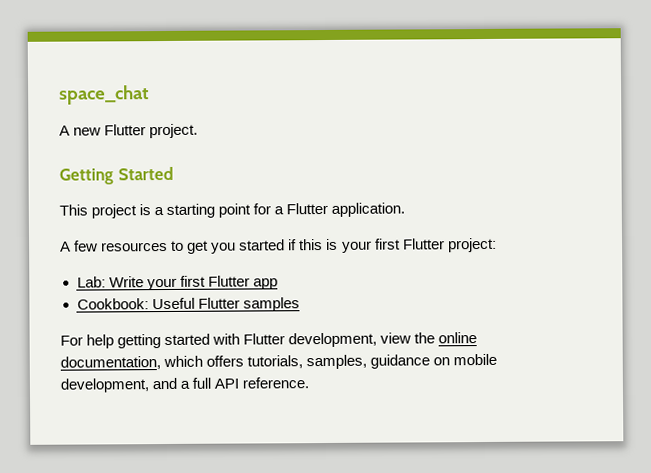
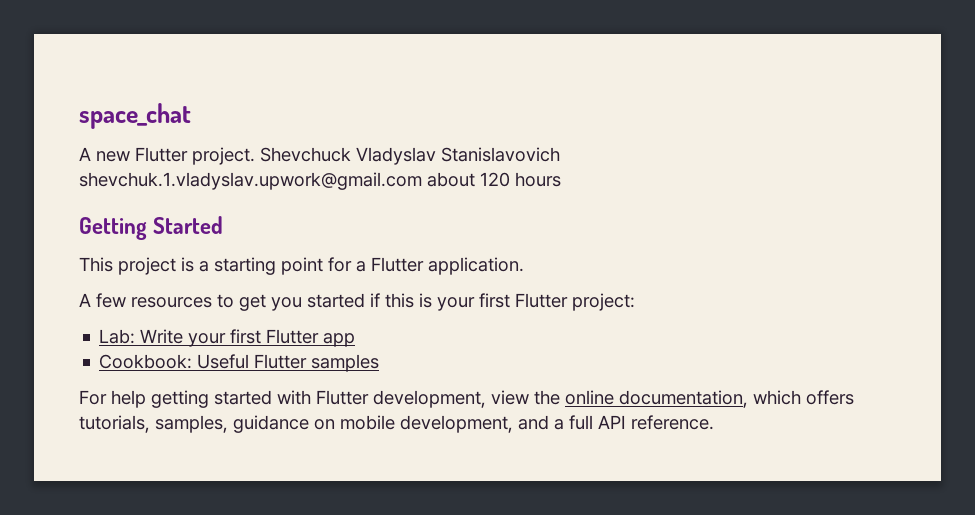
(199, 131) none -> [260,147,560,165] [79,172,561,190] Shevchuck Vladyslav Stanislavovich shevchuk.1.vladyslav.upwork@gmail.com about 120 hours

